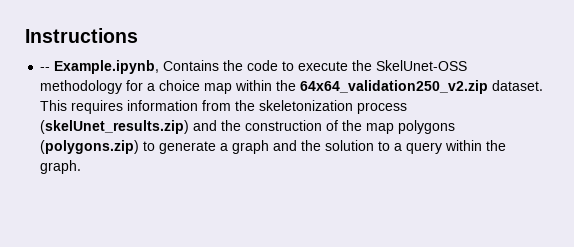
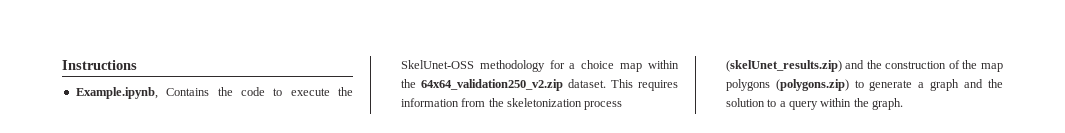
[40,67,51,71] -- -> (137, 65) none

